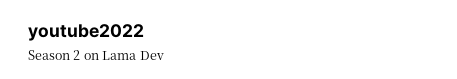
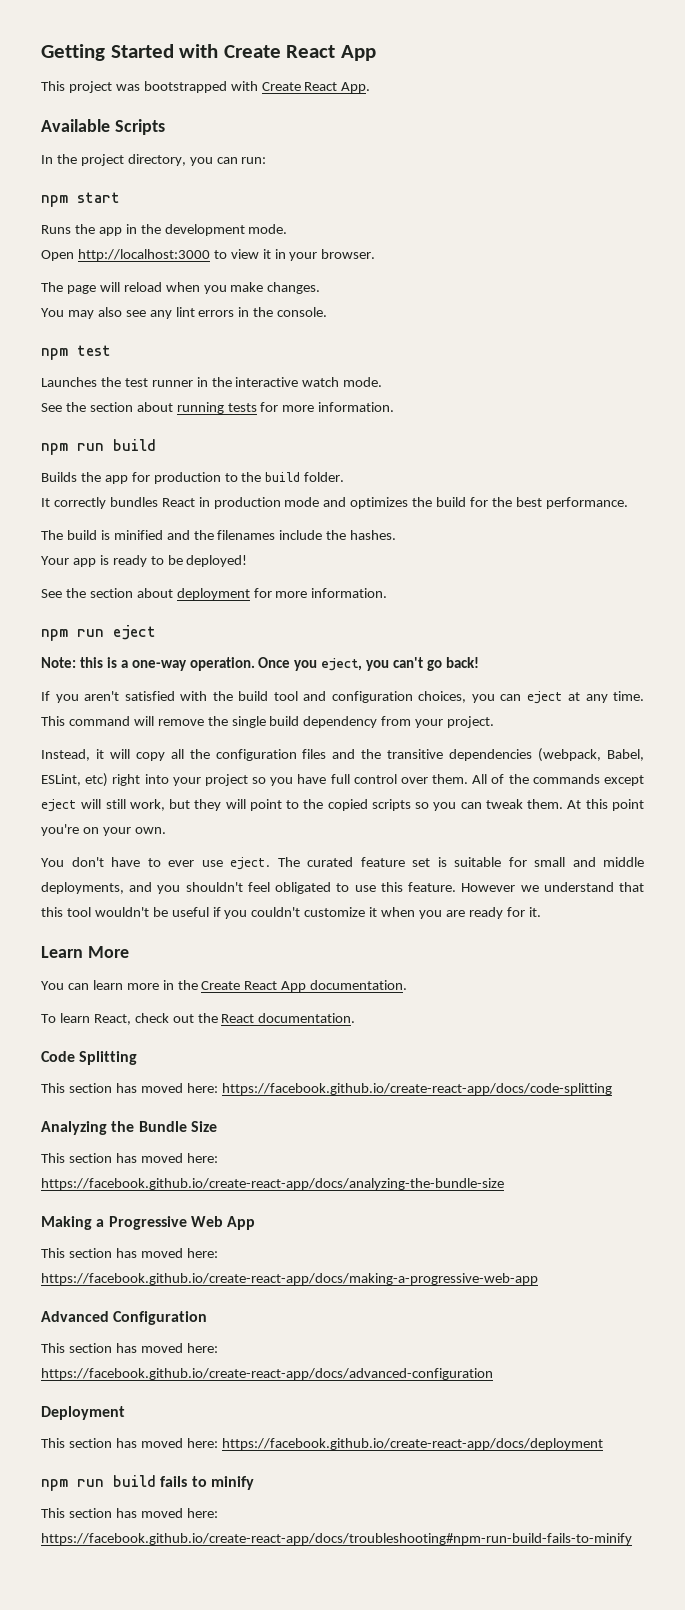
[28,24,144,41] [28,50,164,60] youtube2022 // Season 2 on Lama Dev -> [41,44,376,61] [41,81,371,93] [41,119,165,135] [41,154,267,166] [41,192,120,207] [41,224,288,236] [41,249,376,261] [41,282,321,294] [41,307,328,319] [41,345,111,360] [41,377,383,387] [41,402,395,414] [41,439,156,455] [41,472,345,484] [41,497,628,509] [41,530,397,540] [41,555,248,567] [41,588,388,600] [41,625,156,641] [41,657,479,671] [41,691,644,704] [41,716,495,728] [41,748,644,762] [41,773,645,787] [41,799,644,812] [41,824,166,836] [41,857,644,870] [41,882,644,894] [41,907,541,919] [41,946,129,958] [41,980,408,992] [41,1013,356,1025] [41,1051,138,1065] [41,1083,612,1095] [41,1121,217,1135] [41,1153,218,1163] [41,1178,504,1190] [41,1216,256,1230] [41,1248,218,1258] [41,1273,538,1285] [41,1311,208,1325] [41,1343,218,1353] [41,1368,493,1380] [41,1406,125,1420] [41,1438,603,1450] [41,1475,254,1491] [41,1508,218,1518] [41,1533,632,1545] Getting Started with Create React App // This project was bootstrapped with Create React App. // Available Scripts // In the project directory, you can run: // npm start // Runs the app in the development mode. // Open http://localhost:3000 to view it in your browser. // The page will reload when you make changes. // You may also see any lint errors in the console. // npm test // Launches the test runner in the interactive watch mode. // See the section about running tests for more information. // npm run build // Builds the app for production to the build folder. // It correctly bundles React in production mode and optimizes the build for the best performance. // The build is minified and the filenames include the hashes. // Your app is ready to be deployed! // See the section about deployment for more information. // npm run eject // Note: this is a one-way operation. Once you eject, you can't go back! // If you aren't satisfied with the build tool and configuration choices, you can eject at any time. This command will remove the single build dependency from your project. // Instead, it will copy all the configuration files and the transitive dependencies (webpack, Babel, ESLint, etc) right into your project so you have full control over them. All of the commands except eject will still work, but they will point to the copied scripts so you can tweak them. At this point you're on your own. // You don't have to ever use eject. The curated feature set is suitable for small and middle deployments, and you shouldn't feel obligated to use this feature. However we understand that this tool wouldn't be useful if you couldn't customize it when you are ready for it. // Learn More // You can learn more in the Create React App documentation. // To learn React, check out the React documentation. // Code Splitting // This section has moved here: https://facebook.github.io/create-react-app/docs/code-splitting // Analyzing the Bundle Size // This section has moved here: https://facebook.github.io/create-react-app/docs/analyzing-the-bundle-size // Making a Progressive Web App // This section has moved here: https://facebook.github.io/create-react-app/docs/making-a-progressive-web-app // Advanced Configuration // This section has moved here: https://facebook.github.io/create-react-app/docs/advanced-configuration // Deployment // This section has moved here: https://facebook.github.io/create-react-app/docs/deployment // npm run build fails to minify // This section has moved here: https://facebook.github.io/create-react-app/docs/troubleshooting#npm-run-build-fails-to-minify

